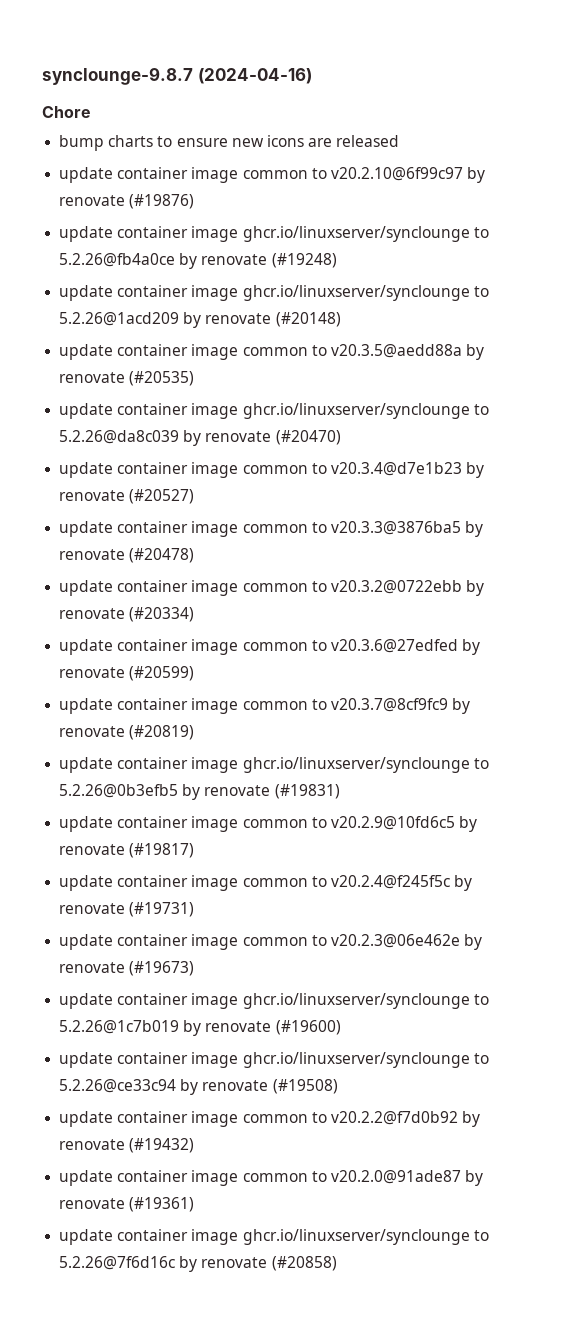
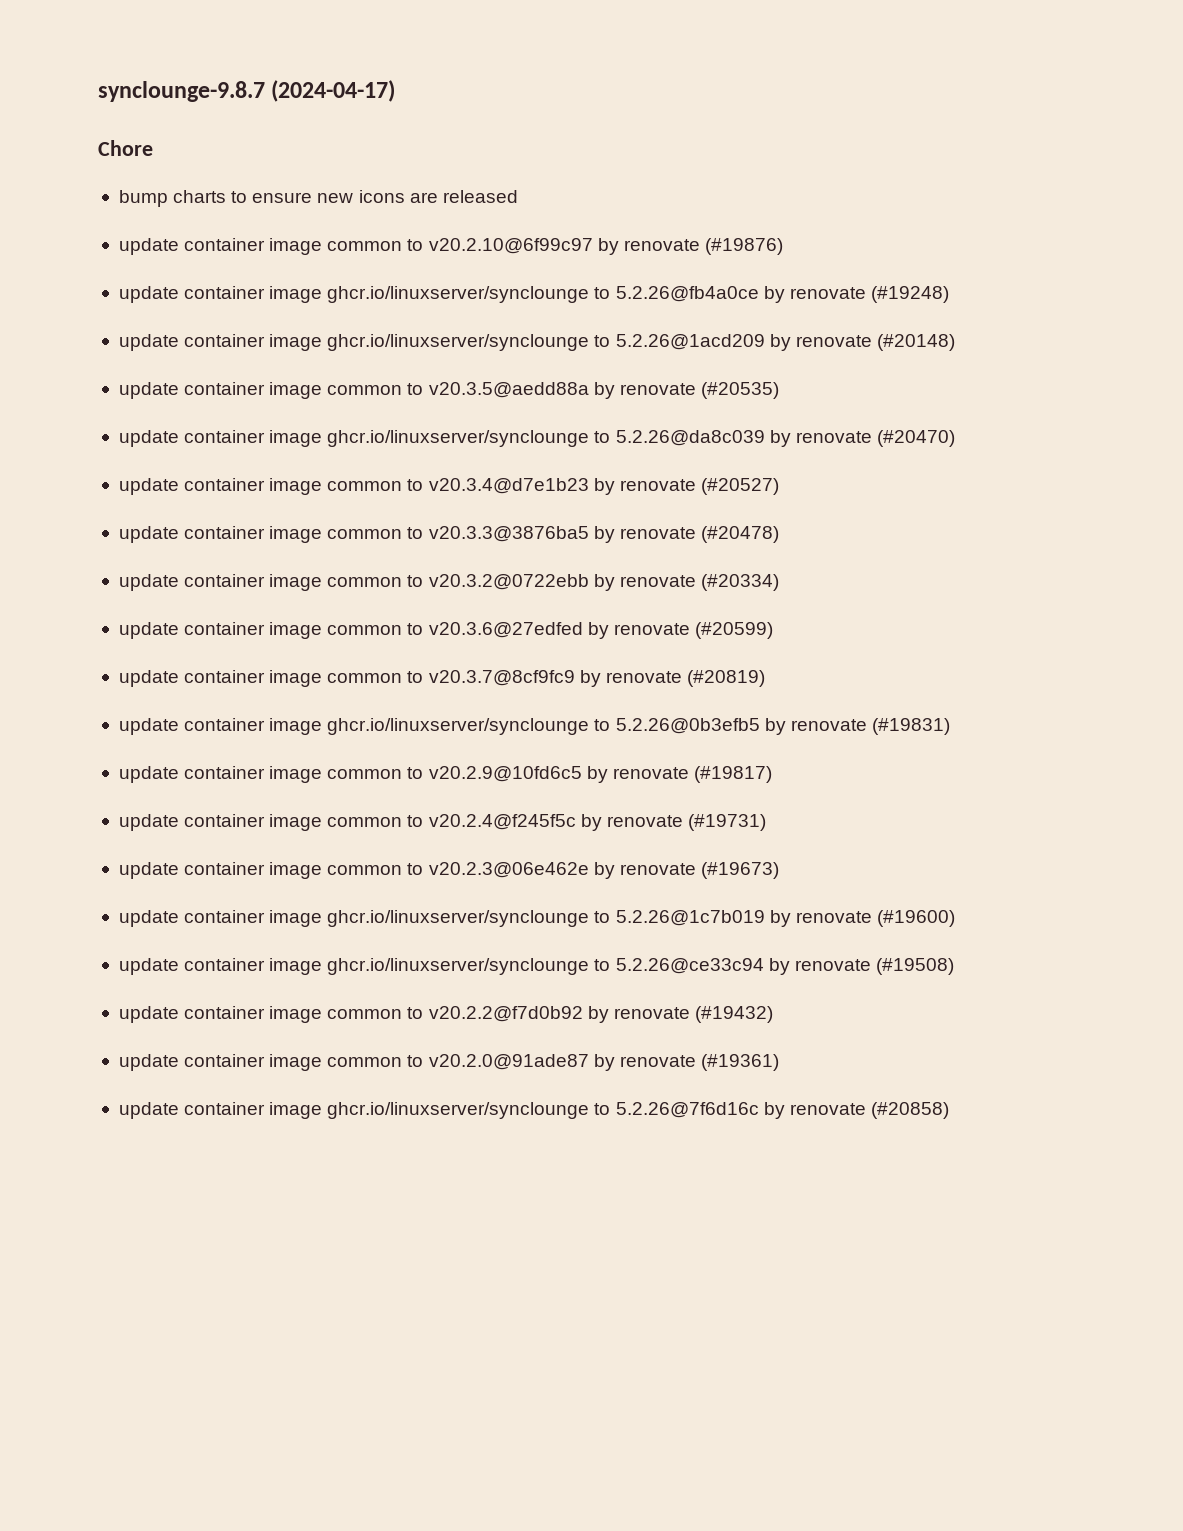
[197,68,312,84] (2024-04-16) -> [271,80,396,102] (2024-04-17)

